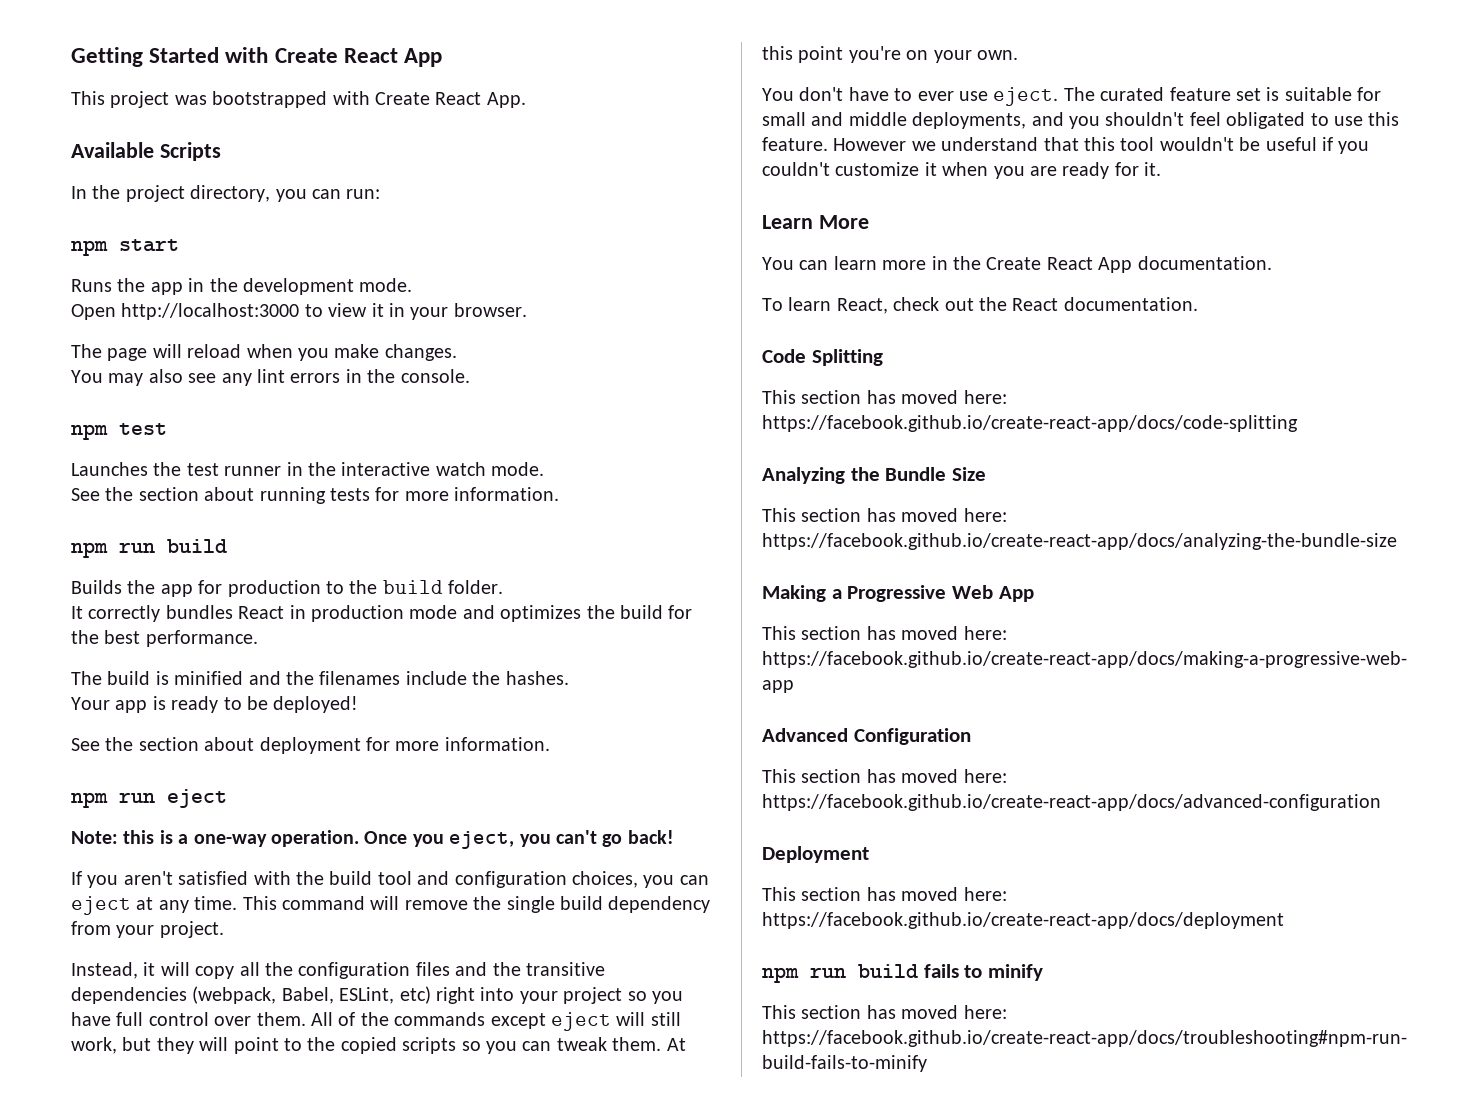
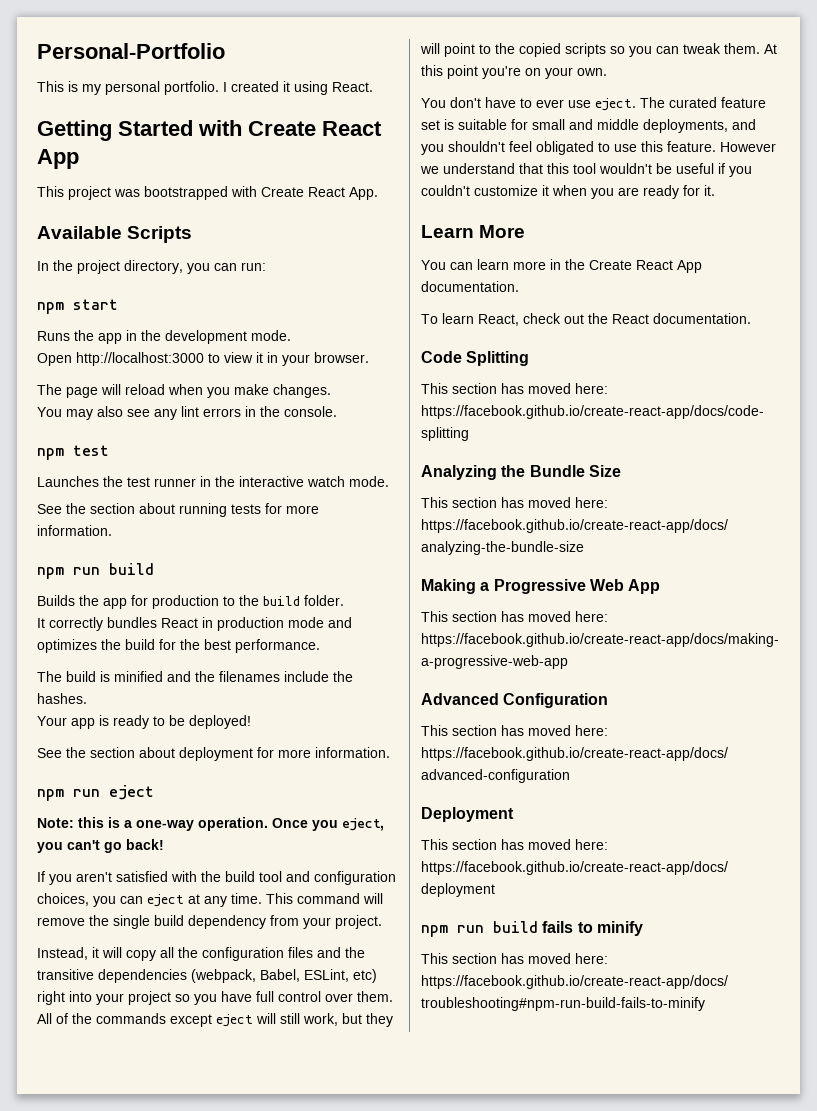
(71, 57) none -> [37,43,225,59] [37,81,373,95] Personal-Portfolio // This is my personal portfolio. I created it using React. //

